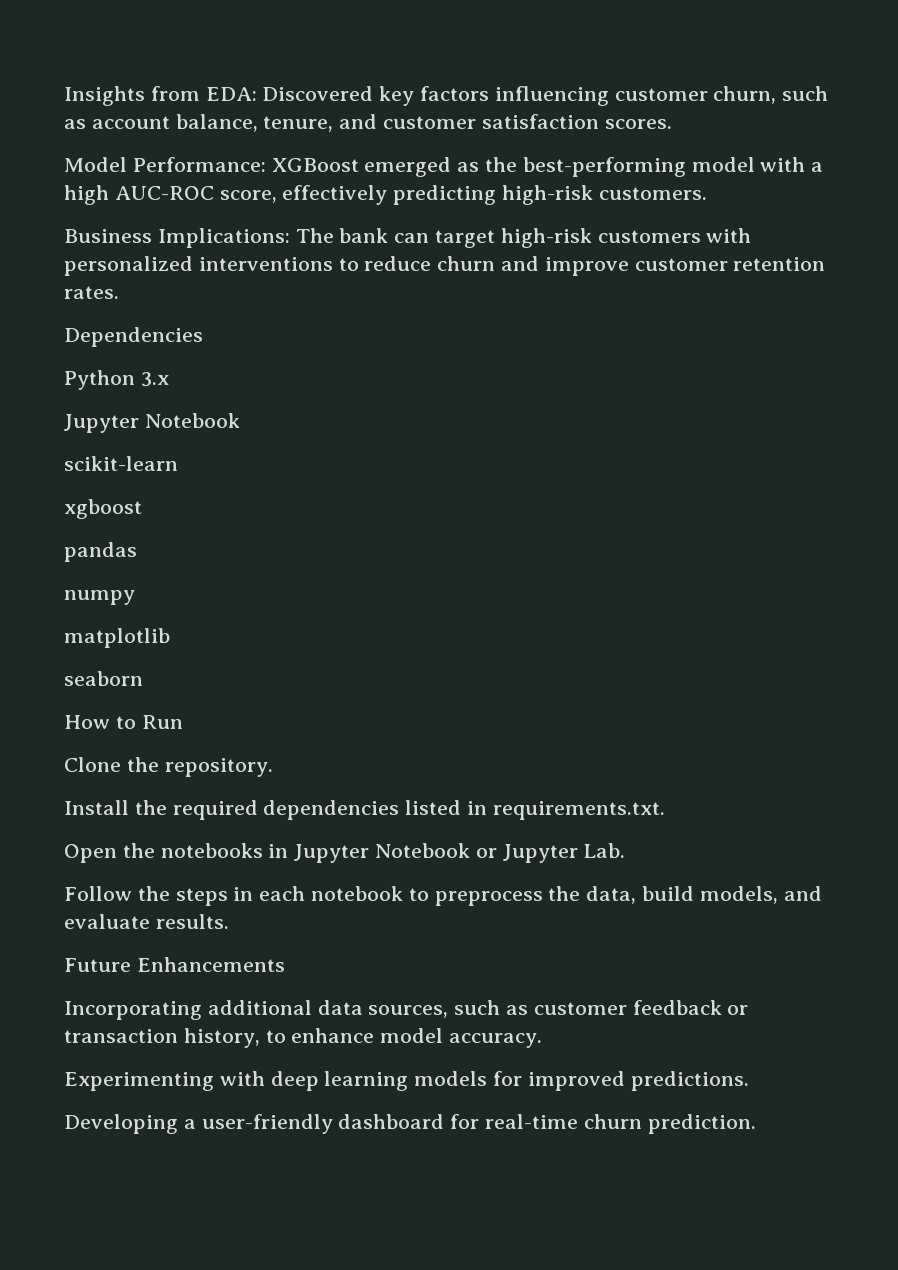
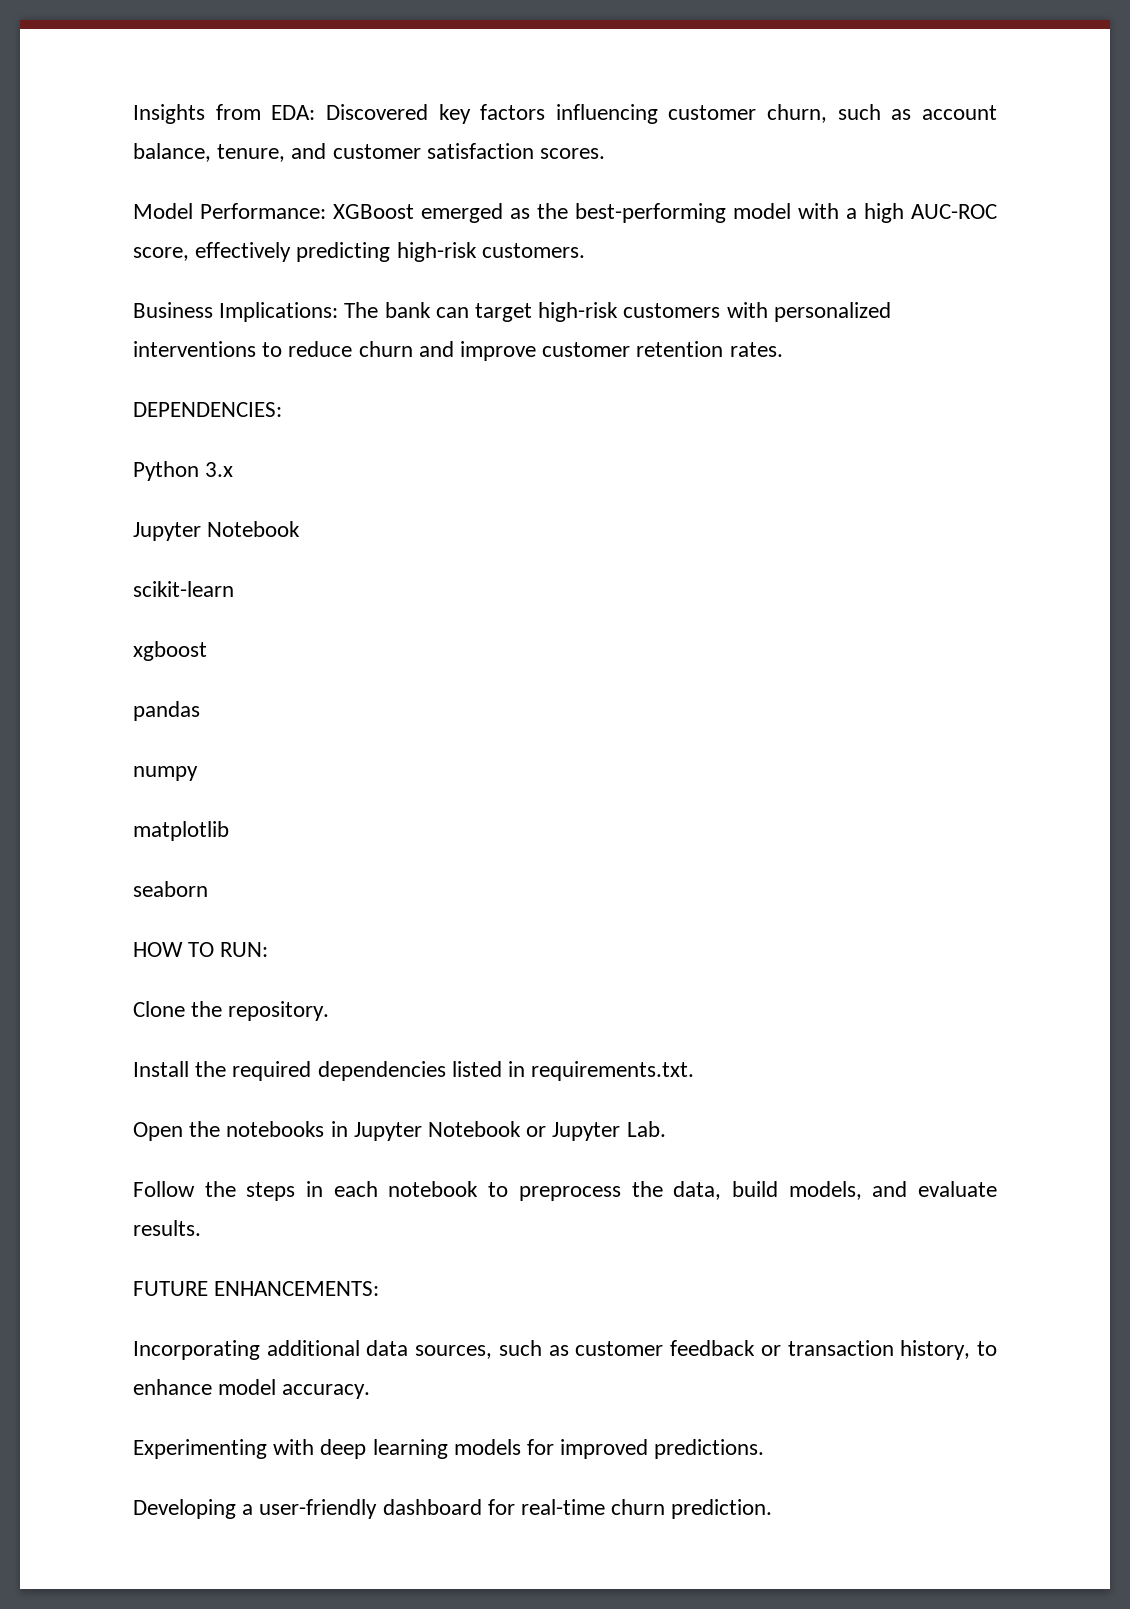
[64,327,203,347] Dependencies -> [133,402,282,417] DEPENDENCIES:
[64,715,183,729] How to Run -> [133,942,269,957] HOW TO RUN:
[64,957,285,972] Future Enhancements -> [133,1281,380,1296] FUTURE ENHANCEMENTS:

